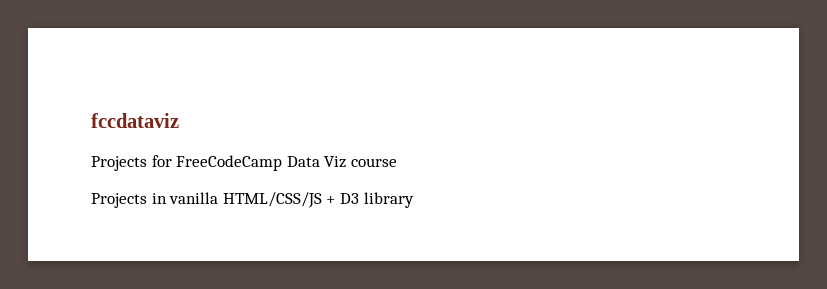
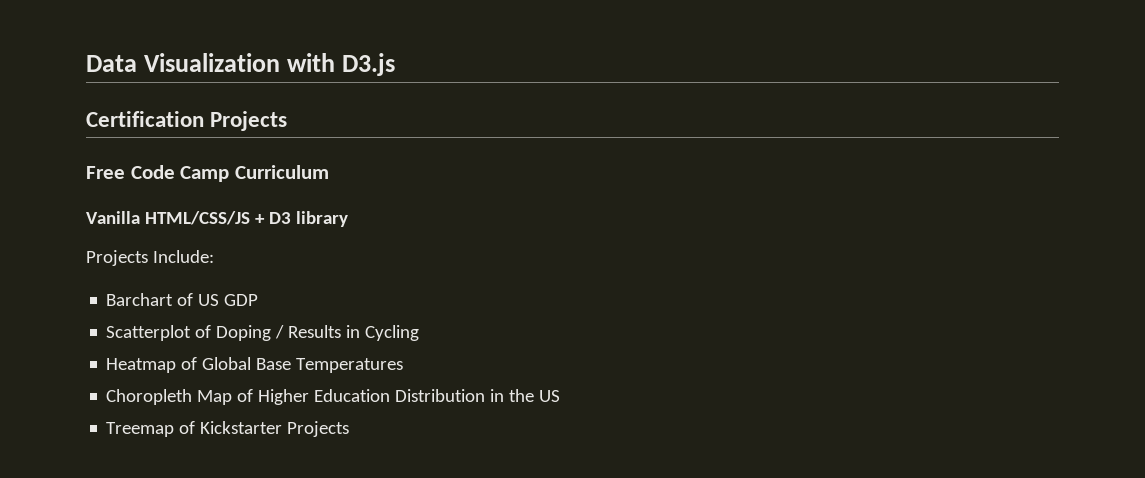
[91,113,179,128] [91,155,397,171] [91,192,414,208] fccdataviz // Projects for FreeCodeCamp Data Viz course // Projects in vanilla HTML/CSS/JS + D3 library -> [86,53,396,76] [86,111,288,131] [86,165,329,182] [86,211,348,227] [86,250,214,266] [106,293,259,306] [106,325,420,341] [106,357,404,373] [106,389,561,405] [106,421,350,437] Data Visualization with D3.js // Certification Projects // Free Code Camp Curriculum // Vanilla HTML/CSS/JS + D3 library // Projects Include: // Barchart of US GDP // Scatterplot of Doping / Results in Cycling // Heatmap of Global Base Temperatures // Choropleth Map of Higher Education Distribution in the US // Treemap of Kickstarter Projects

